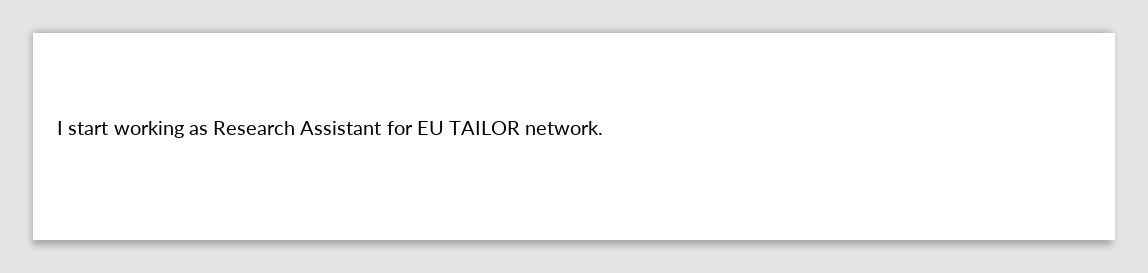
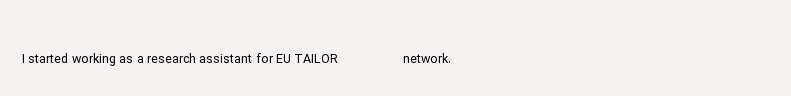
[68,122,109,135] start -> [28,53,69,63] started
[213,121,382,135] Research Assistant -> [136,53,253,63] a research assistant

